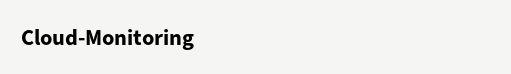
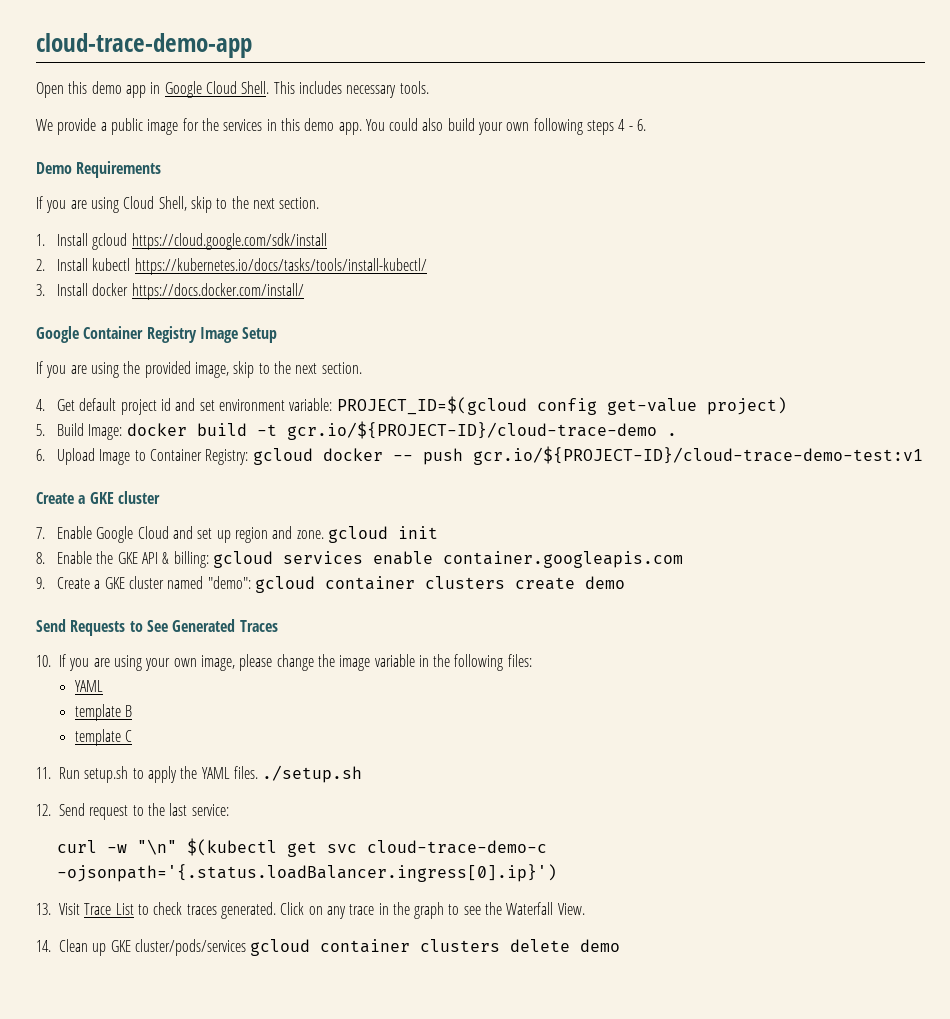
[21,29,194,50] Cloud-Monitoring -> [36,33,252,58] [36,81,429,98] [36,118,647,135] [36,161,162,178] [36,196,320,213] [36,233,327,250] [36,258,427,275] [36,283,304,300] [36,326,278,343] [36,361,362,378] [36,396,787,415] [36,421,677,440] [36,446,923,465] [36,491,160,504] [36,526,438,543] [36,551,683,568] [36,576,625,593] [36,619,278,636] [36,654,532,671] [74,680,103,692] [74,704,132,721] [74,729,132,746] [36,765,363,783] [36,803,229,820] [57,838,548,857] [57,864,558,882] [36,902,585,919] [36,939,621,956] cloud-trace-demo-app // Open this demo app in Google Cloud Shell. This includes necessary tools. // We provide a public image for the services in this demo app. You could also build your own following steps 4 - 6. // Demo Requirements // If you are using Cloud Shell, skip to the next section. // 1. Install gcloud https://cloud.google.com/sdk/install // 2. Install kubectl https://kubernetes.io/docs/tasks/tools/install-kubectl/ // 3. Install docker https://docs.docker.com/install/ // Google Container Registry Image Setup // If you are using the provided image, skip to the next section. // 4. Get default project id and set environment variable: PROJECT_ID=$(gcloud config get-value project) // 5. Build Image: docker build -t gcr.io/${PROJECT-ID}/cloud-trace-demo . // 6. Upload Image to Container Registry: gcloud docker -- push gcr.io/${PROJECT-ID}/cloud-trace-demo-test:v1 // Create a GKE cluster // 7. Enable Google Cloud and set up region and zone. gcloud init // 8. Enable the GKE API & billing: gcloud services enable container.googleapis.com // 9. Create a GKE cluster named "demo": gcloud container clusters create demo // Send Requests to See Generated Traces // 10. If you are using your own image, please change the image variable in the following files: // YAML // template B // template C // 11. Run setup.sh to apply the YAML files. ./setup.sh // 12. Send request to the last service: // curl -w "\n" $(kubectl get svc cloud-trace-demo-c -ojsonpath='{.status.loadBalancer.ingress[0].ip}') // 13. Visit Trace List to check traces generated. Click on any trace in the graph to see the Waterfall View. // 14. Clean up GKE cluster/pods/services gcloud container clusters delete demo

